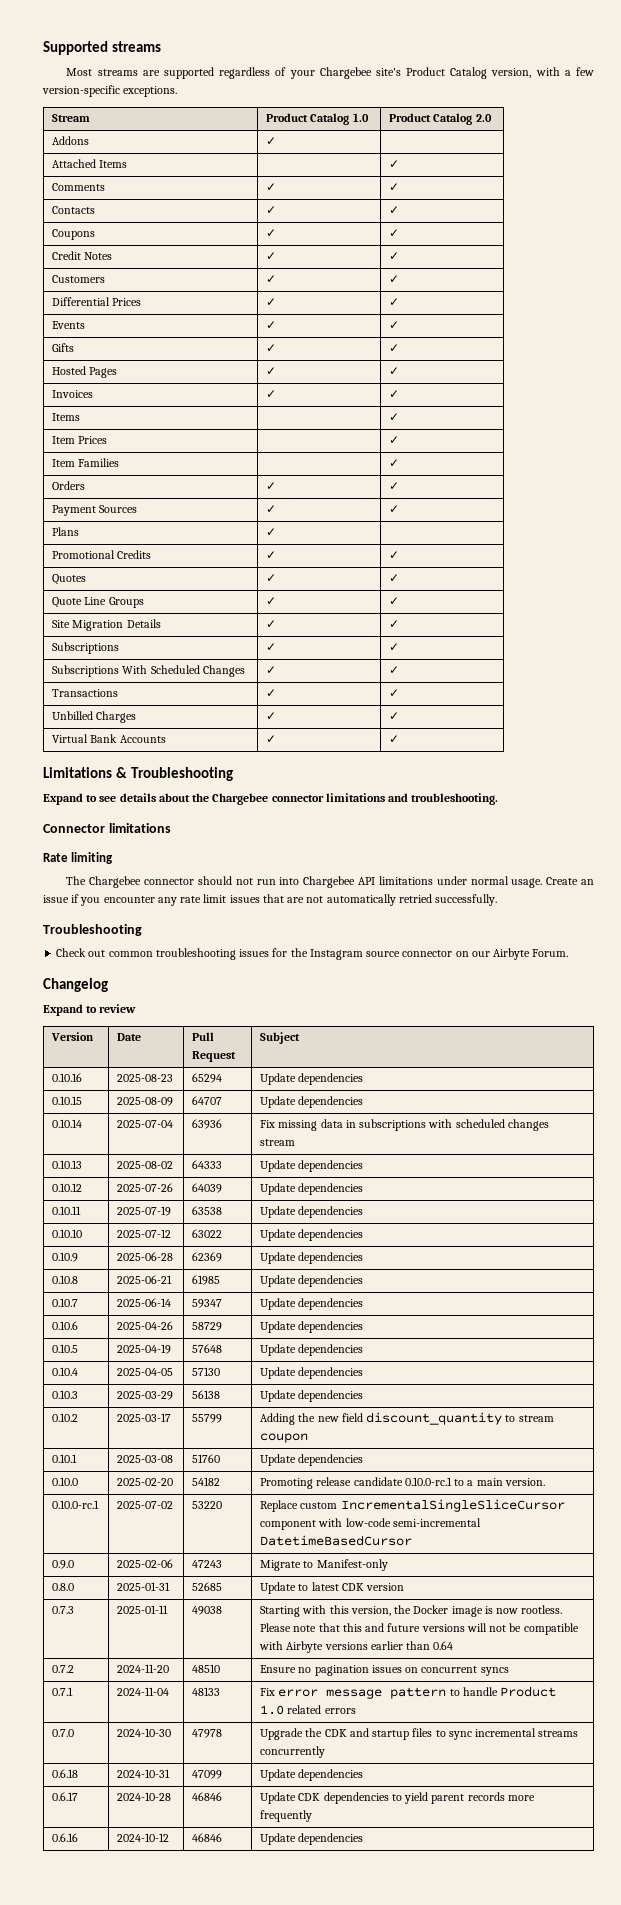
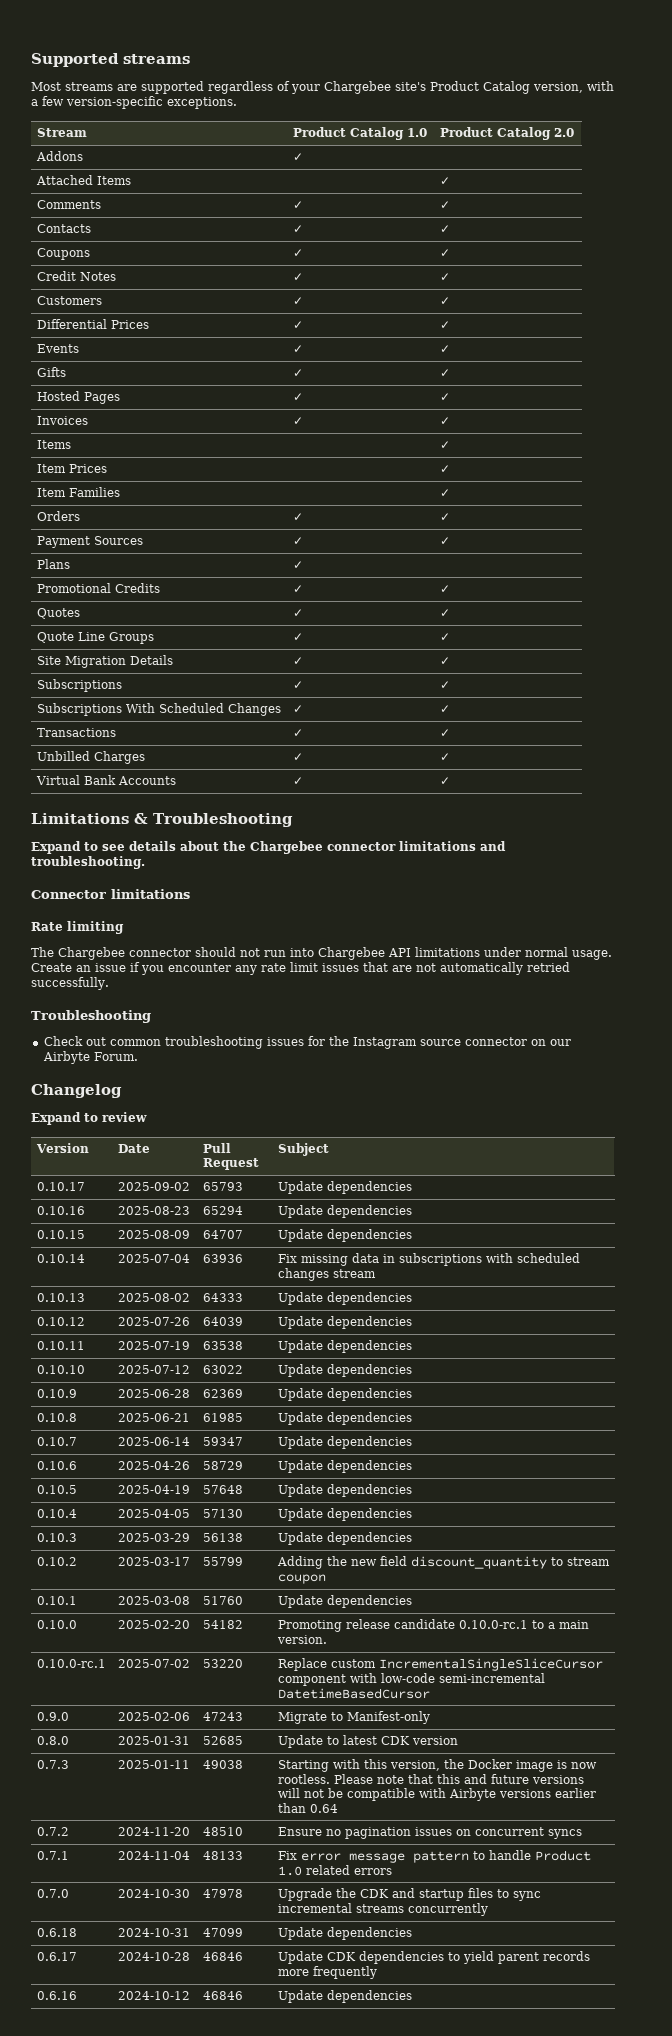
(301, 1038) none -> [36,1182,85,1191] [117,1182,190,1191] [202,1182,243,1191] [277,1181,412,1194] // 0.10.17 | 2025-09-02 | 65793 | Update dependencies

